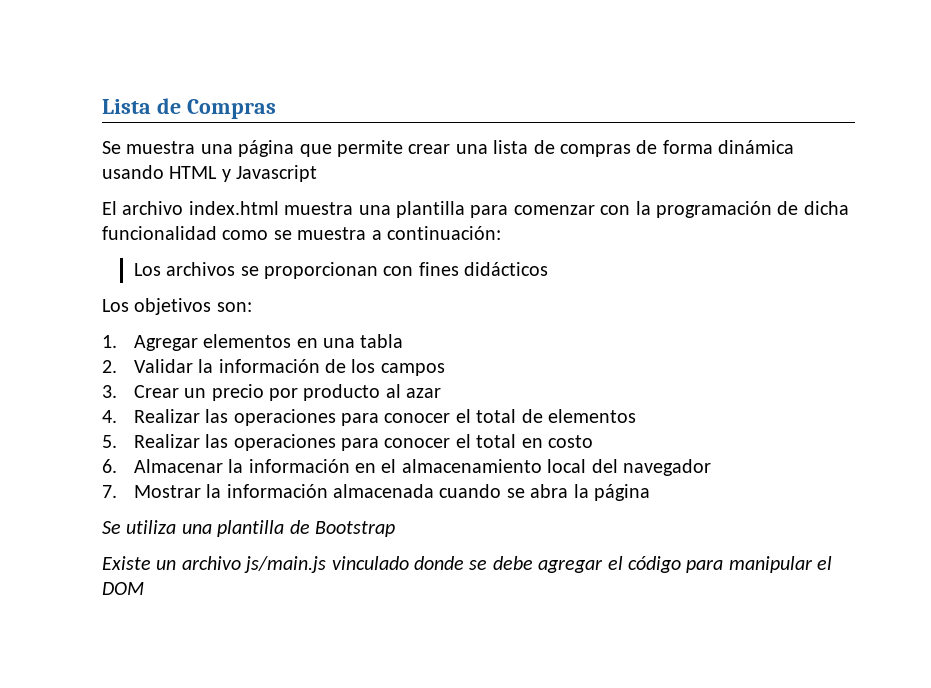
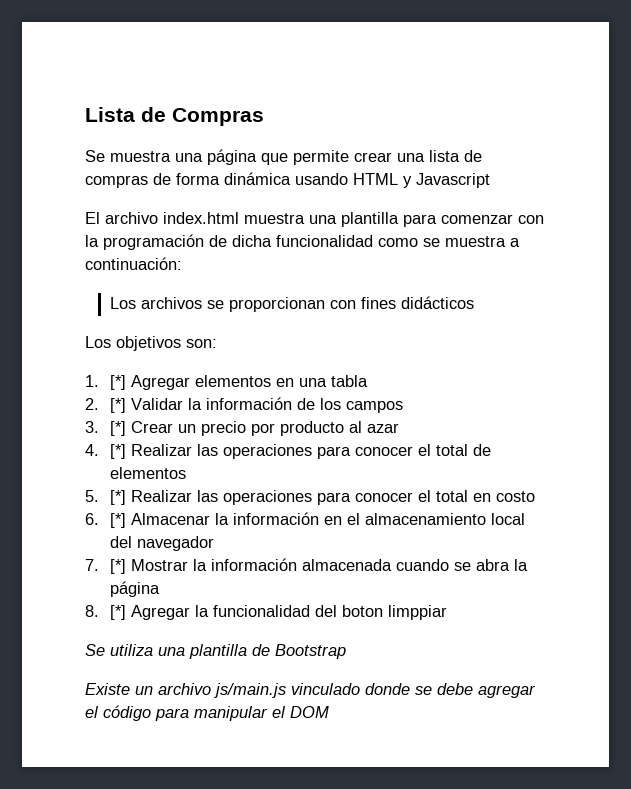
(117, 341) none -> [109,375,126,390] [*]
(117, 366) none -> [109,398,126,413] [*]
(117, 391) none -> [109,421,126,436] [*]
(117, 416) none -> [109,444,126,459] [*]
(117, 441) none -> [109,490,126,505] [*]
(117, 466) none -> [109,513,126,528] [*]
(117, 491) none -> [109,559,126,574] [*]
(651, 492) none -> [85,605,447,620] // 8. [*] Agregar la funcionalidad del boton limppiar

